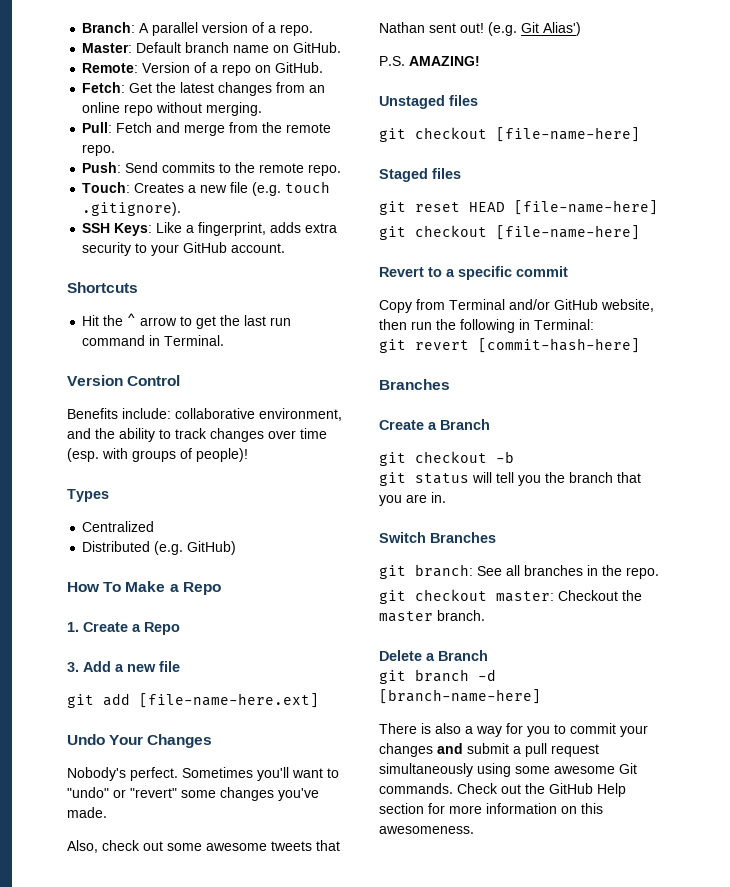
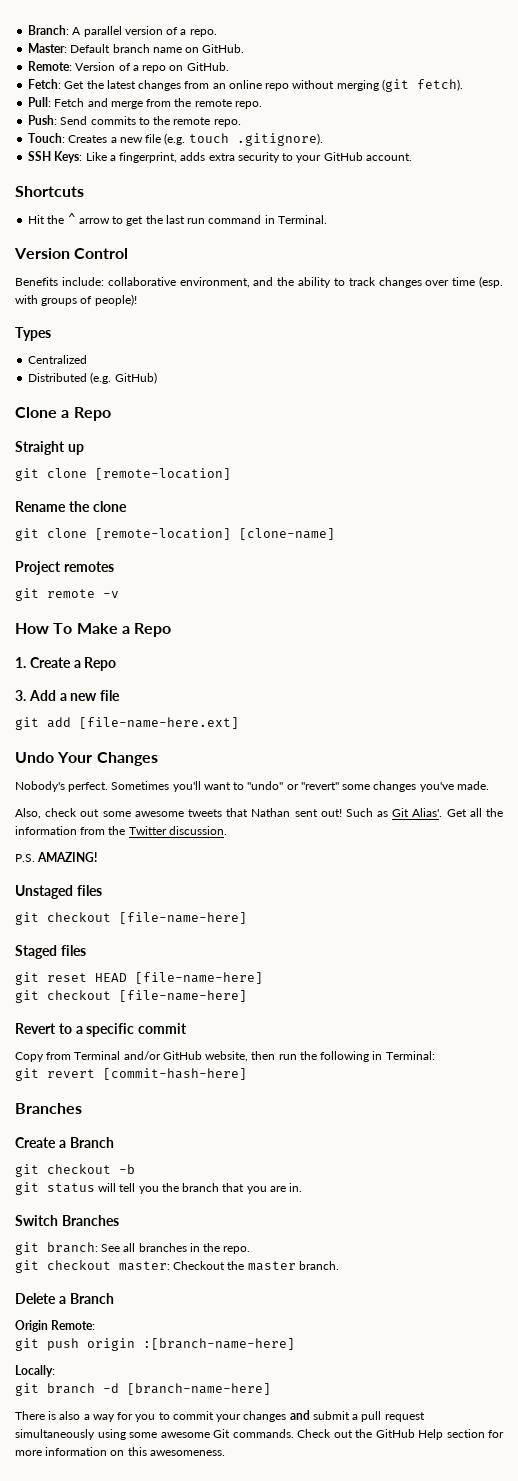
[206,102,263,116] merging. -> [336,79,463,92] merging (git fetch).
(237, 548) none -> [15,407,111,421] [15,441,84,455] [15,468,231,481] [15,501,127,512] [15,528,335,541] [15,561,114,575] [15,588,119,601] // Clone a Repo // Straight up // git clone [remote-location] // Rename the clone // git clone [remote-location] [clone-name] // Project remotes // git remote -v
[488,22,581,36] (e.g. Git Alias') -> [345,808,503,817] [15,826,227,835] Such as Git Alias'. Get all the information from the Twitter discussion.
(488, 655) none -> [15,1320,96,1332] [15,1338,295,1351] [15,1365,55,1377] // Origin Remote: // git push origin :[branch-name-here] // Locally:

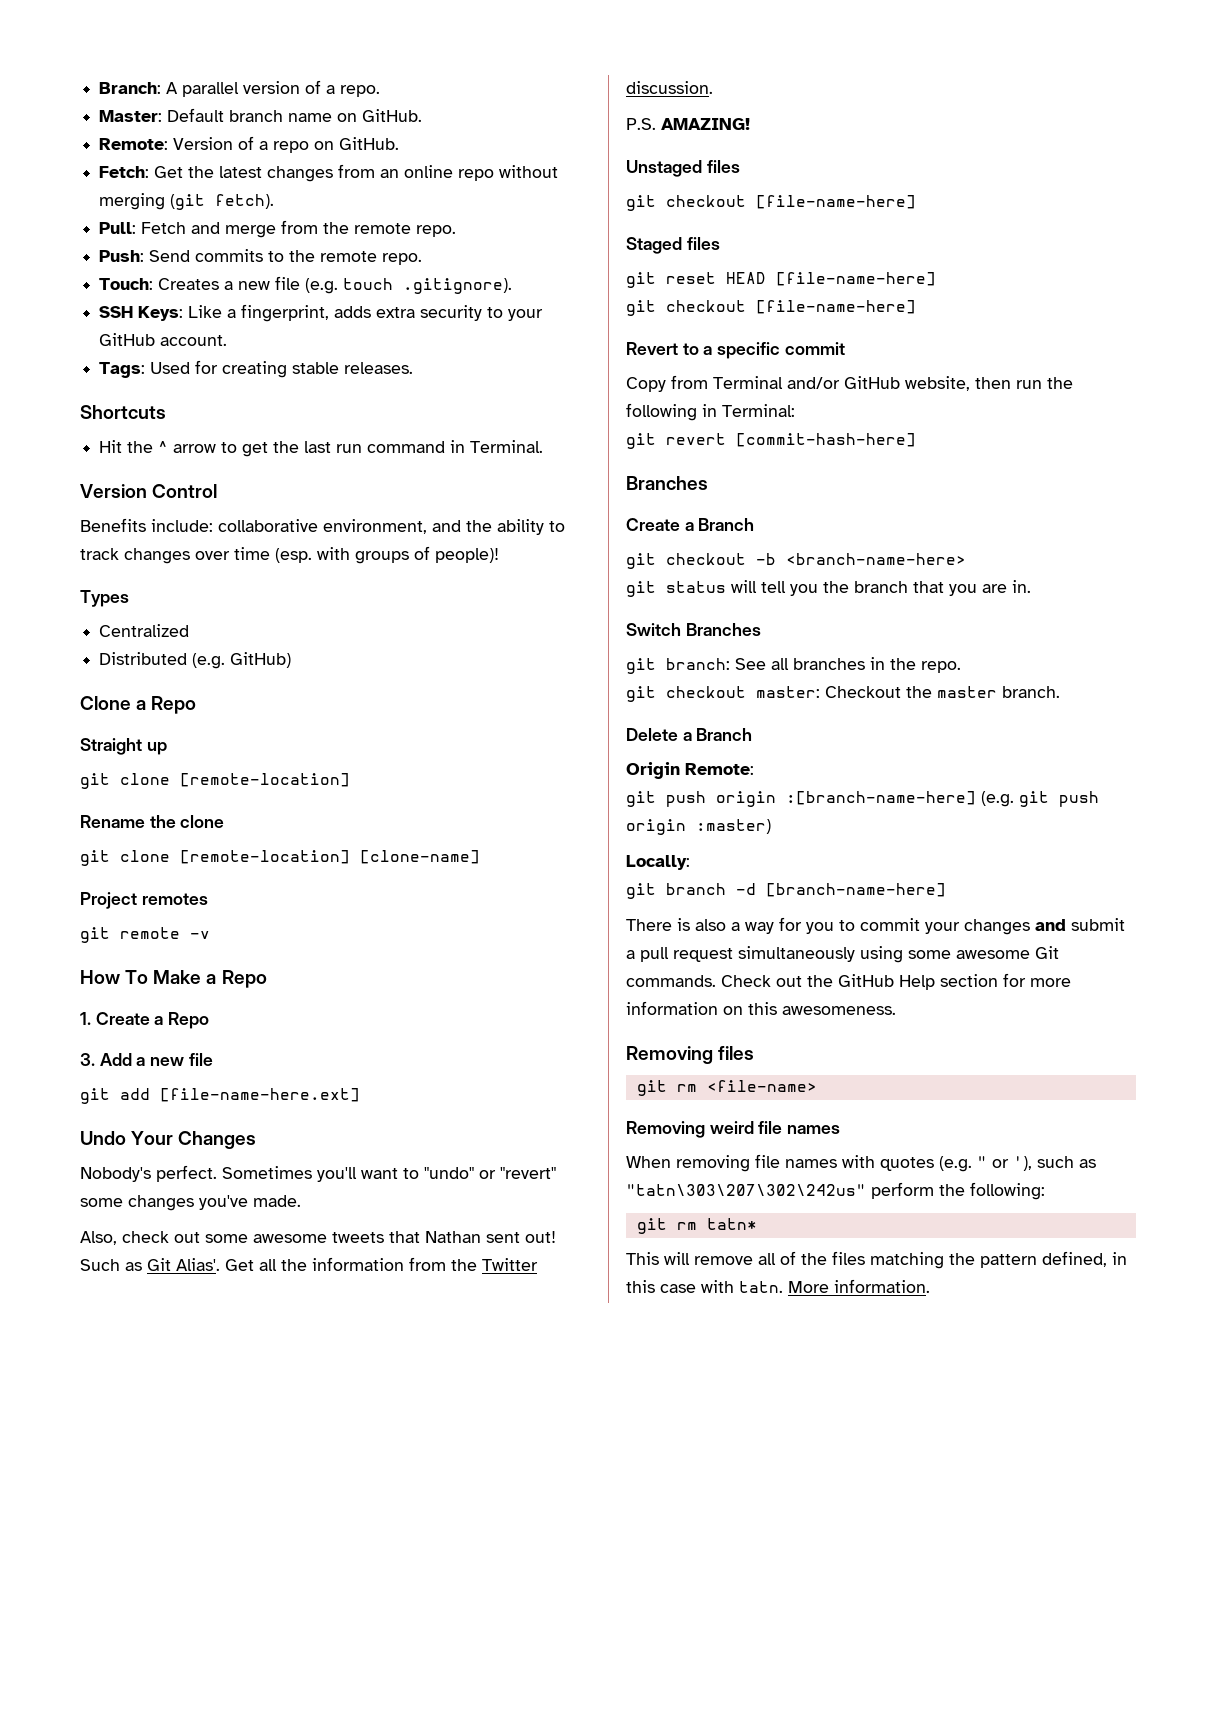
(412, 157) none -> [99,360,414,378] // Tags: Used for creating stable releases.
(135, 1169) none -> [786,553,966,565] <branch-name-here>
(295, 1344) none -> [981,791,1099,807] [626,819,771,835] (e.g. git push origin :master)
(225, 1453) none -> [626,1046,755,1064] [636,1080,817,1096] [626,1121,841,1138] [626,1154,1096,1172] [626,1182,1045,1200] [636,1218,757,1234] [626,1251,1127,1269] [626,1279,930,1293] // Removing files // git rm <file-name> // Removing weird file names // When removing file names with quotes (e.g. " or '), such as "tatn\303\207\302\242us" perform the following: // git rm tatn* // This will remove all of the files matching the pattern defined, in this case with tatn. More information.

